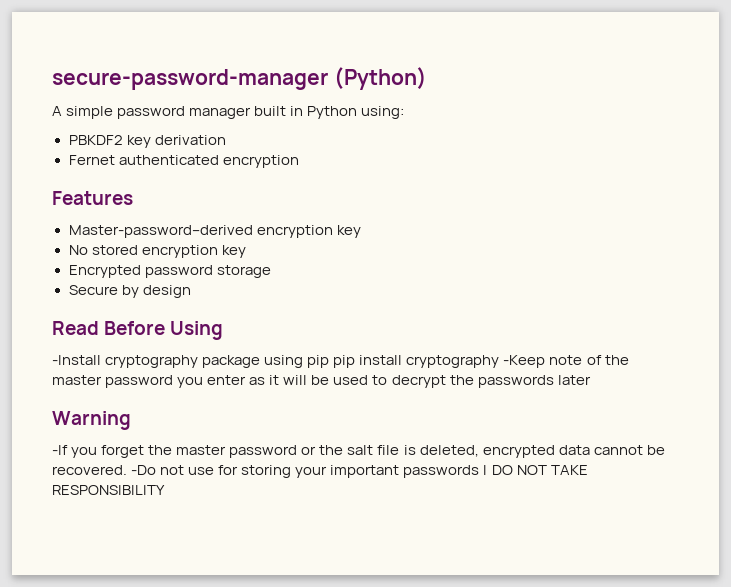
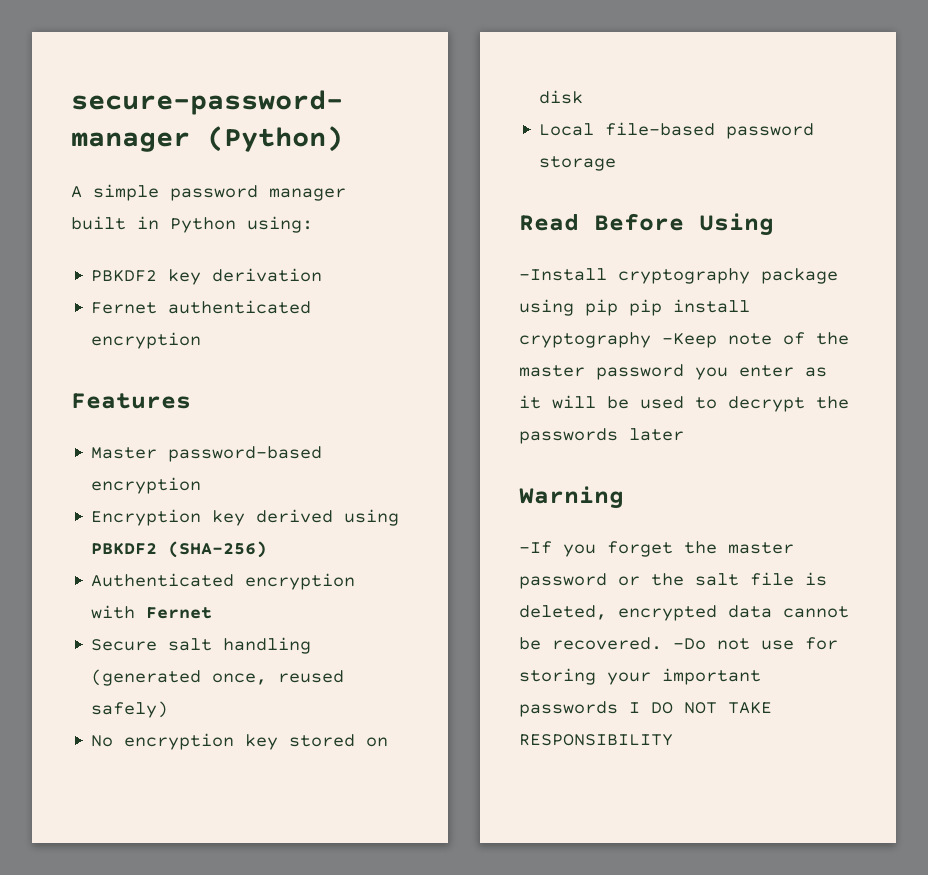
[68,225,361,238] [68,245,246,258] [68,265,141,278] Master-password–derived encryption key // No stored encryption key // Encrypted -> [91,446,323,462] [91,477,202,494] [91,509,400,526] [91,541,268,558] [91,573,356,590] [91,605,213,619] [91,637,312,654] [91,669,345,686] [91,701,169,718] [91,733,389,750] [539,90,584,104] [539,122,716,136] Master password–based encryption // Encryption key derived using PBKDF2 (SHA-256) // Authenticated encryption with Fernet // Secure salt handling (generated once, reused safely) // No encryption key stored on disk // Local file-based
[68,285,191,298] // Secure by design -> (617, 163) none

